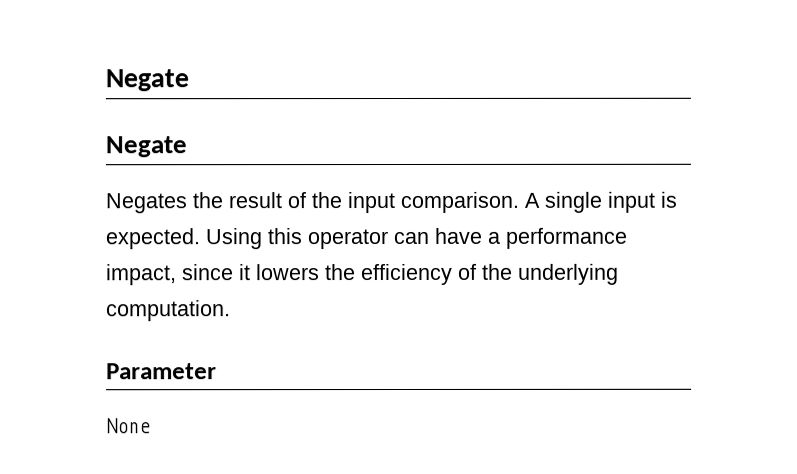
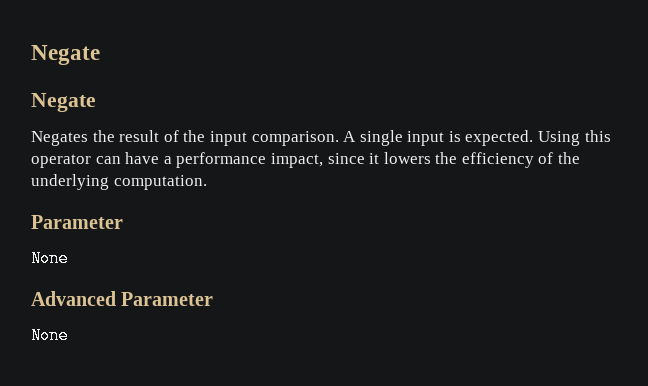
(151, 426) none -> [31,291,214,306] [31,327,68,344] // Advanced Parameter // None

